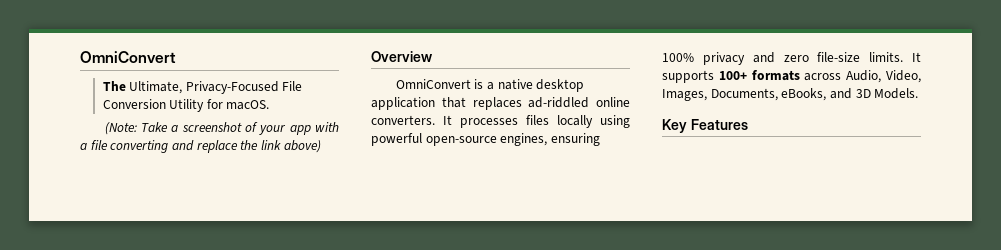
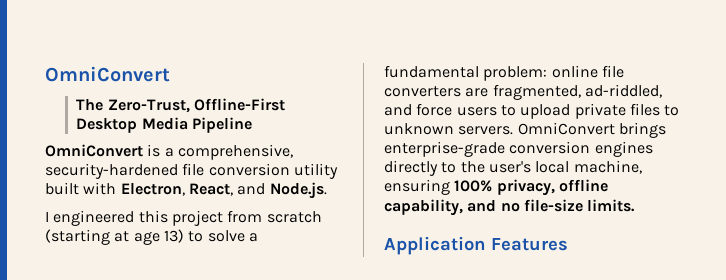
[129,81,303,94] [102,99,270,112] [104,122,339,135] [80,140,321,153] [371,51,433,62] [395,79,585,92] [371,97,630,110] [371,115,630,128] [371,133,600,146] [662,52,921,65] [662,70,921,83] [662,88,919,101] [662,119,687,133] Ultimate, Privacy-Focused File Conversion Utility for macOS. // (Note: Take a screenshot of your app with a file converting and replace the link above) // Overview // OmniConvert is a native desktop application that replaces ad-riddled online converters. It processes files locally using powerful open-source engines, ensuring 100% privacy and zero file-size limits. It supports 100+ formats across Audio, Video, Images, Documents, eBooks, and 3D Models. // Key -> [107,98,286,113] [76,117,253,133] [45,144,293,160] [45,163,338,179] [45,182,327,199] [45,210,322,226] [45,229,258,245] [384,65,624,81] [384,84,662,100] [384,103,680,119] [384,122,666,138] [384,141,653,157] [384,160,642,176] [384,179,608,196] [384,199,636,216] [384,236,486,255] Zero-Trust, Offline-First Desktop Media Pipeline // OmniConvert is a comprehensive, security-hardened file conversion utility built with Electron, React, and Node.js. // I engineered this project from scratch (starting at age 13) to solve a fundamental problem: online file converters are fragmented, ad-riddled, and force users to upload private files to unknown servers. OmniConvert brings enterprise-grade conversion engines directly to the user's local machine, ensuring 100% privacy, offline capability, and no file-size limits. // Application

